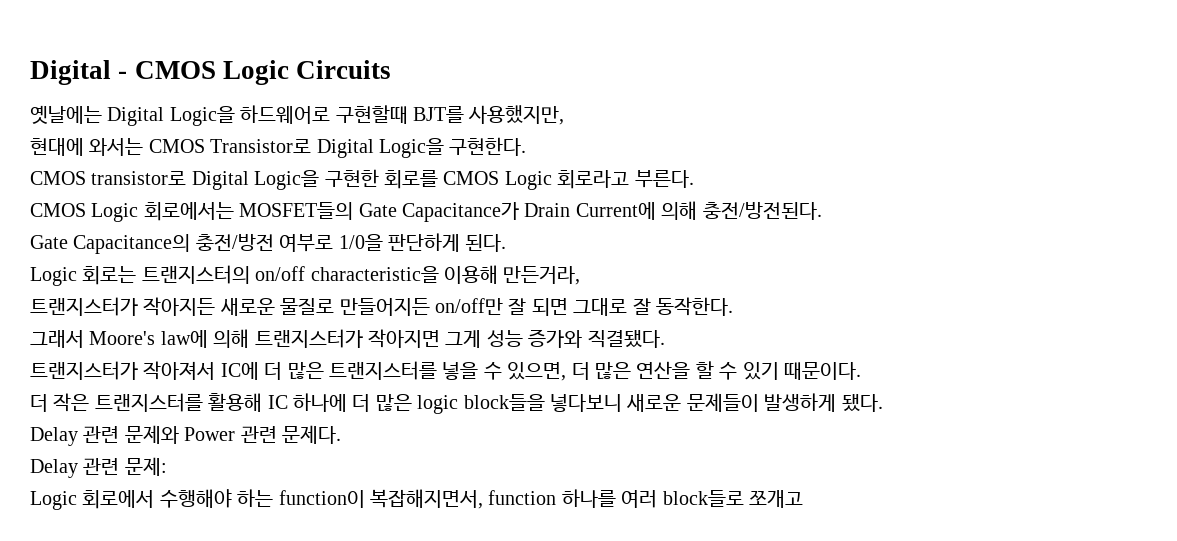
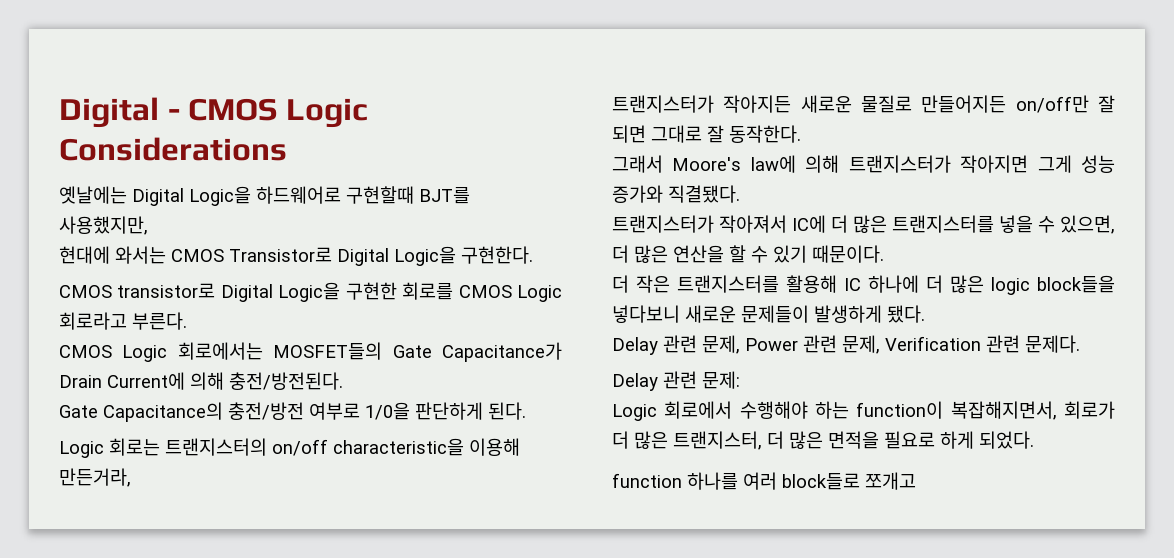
[296,60,392,79] Circuits -> [59,137,287,161] Considerations
[124,425,179,444] 문제와 -> [702,335,740,354] 문제,
(277, 434) none -> [842,335,1020,354] 문제, Verification 관련
(483, 499) none -> [1064,401,1115,419] [612,431,1034,450] 회로가 더 많은 트랜지스터, 더 많은 면적을 필요로 하게 되었다. //

